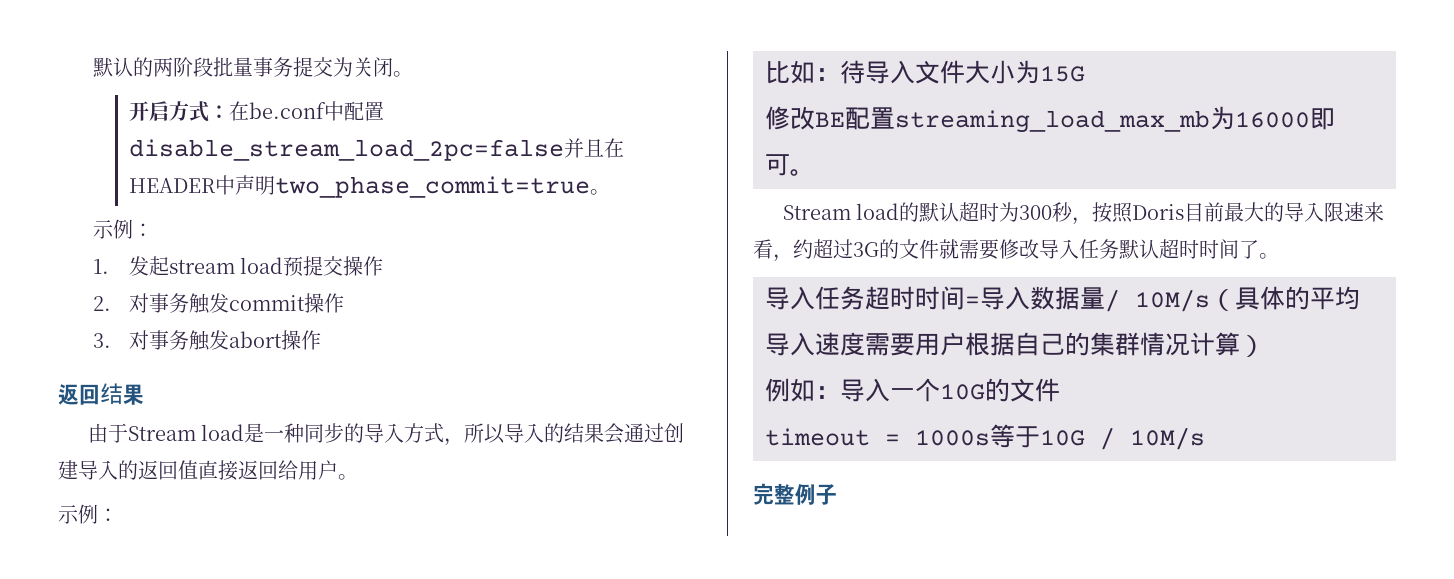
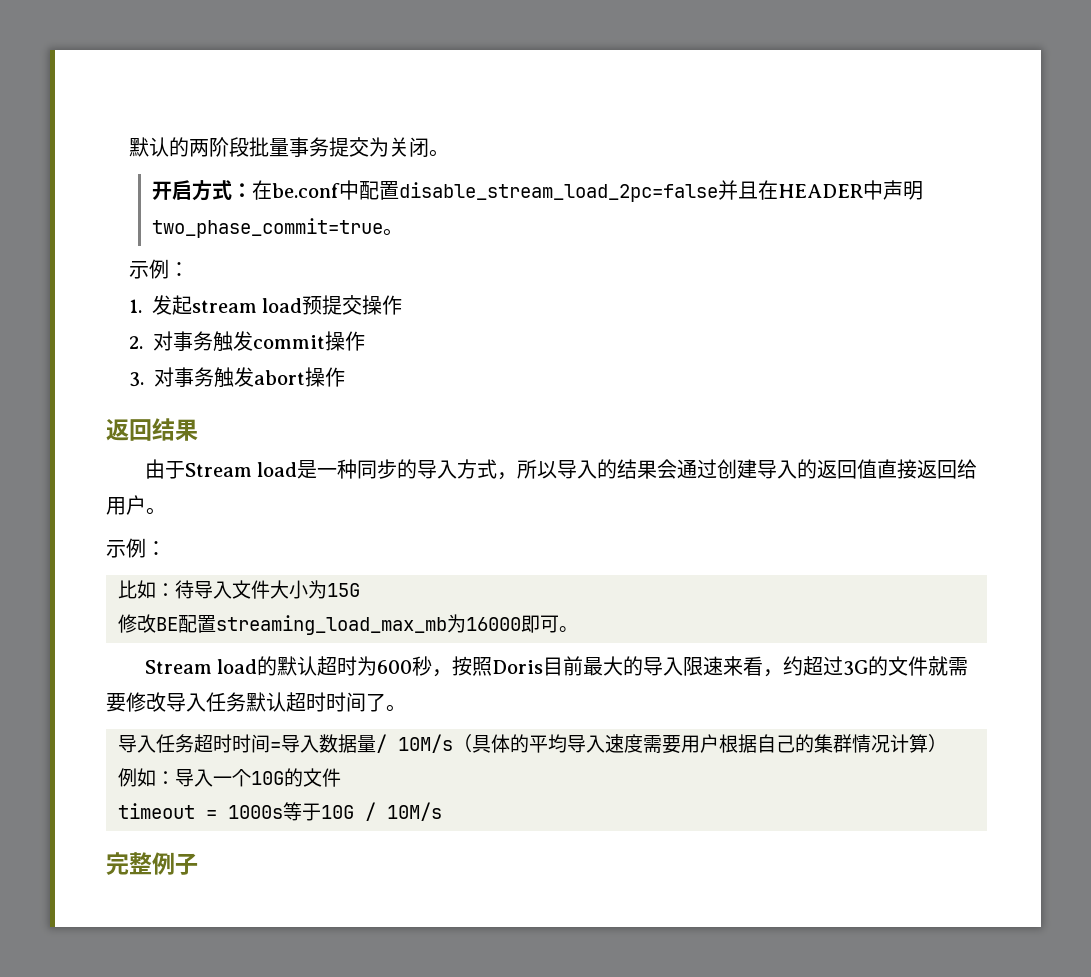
[1019,205,1053,220] 300 -> [377,660,413,674] 600

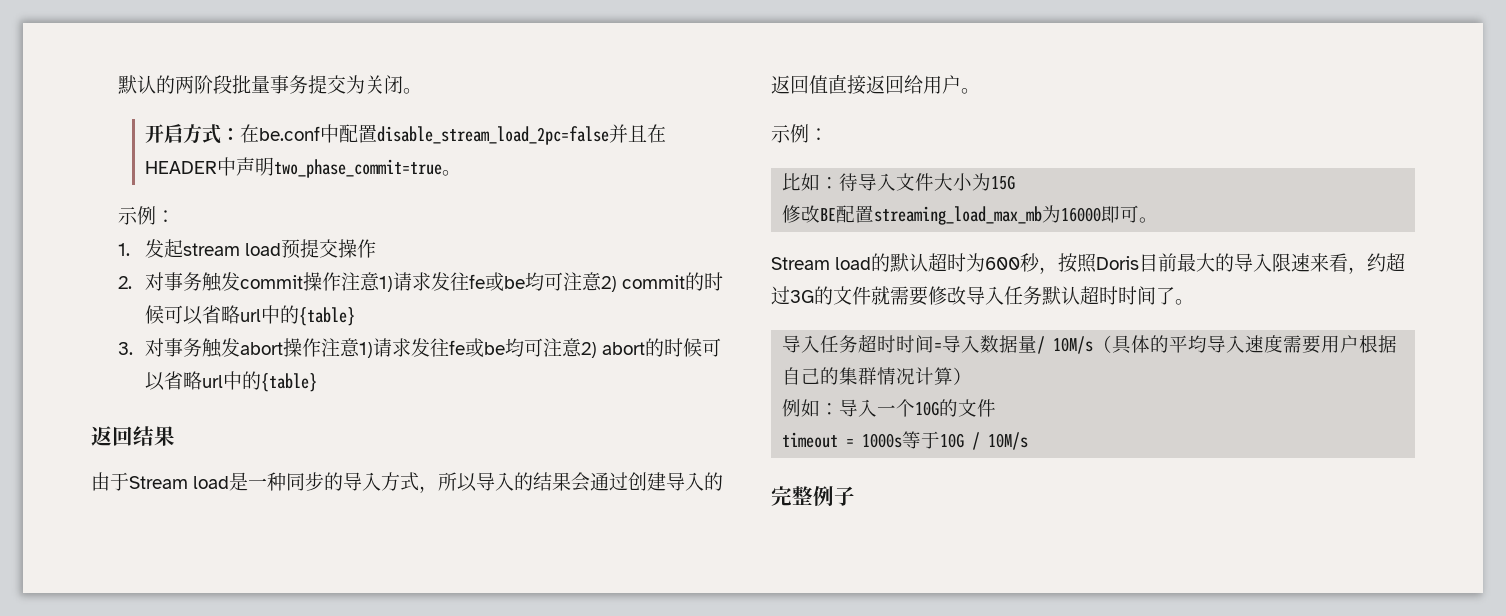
(365, 341) none -> [341,272,724,292] [145,305,356,326] 注意1)请求发往fe或be均可注意2) commit的时候可以省略url中的{table}
(345, 377) none -> [321,338,722,358] [145,371,318,392] 注意1)请求发往fe或be均可注意2) abort的时候可以省略url中的{table}

